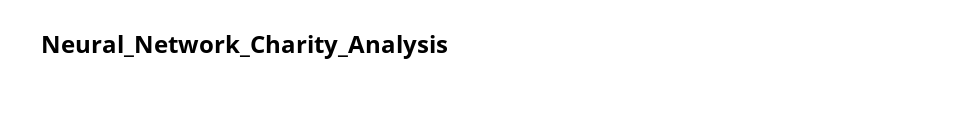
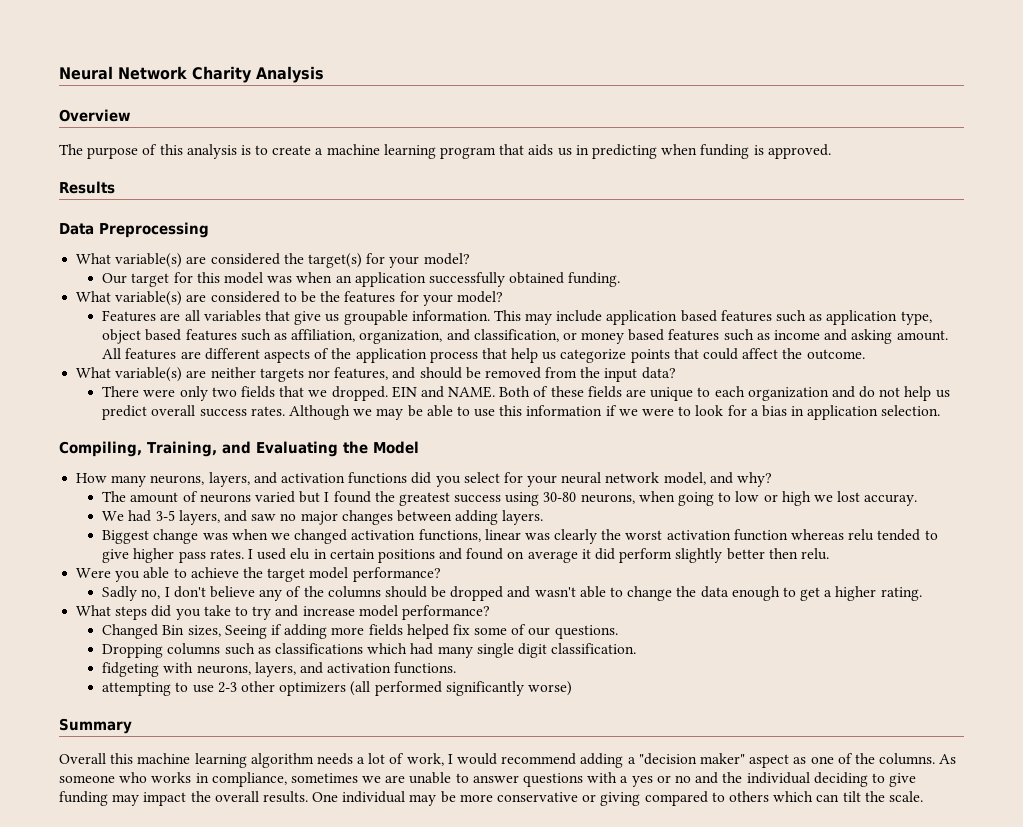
[41,35,448,59] Neural_Network_Charity_Analysis -> [59,66,324,83] [59,109,130,122] [59,144,831,159] [59,181,115,194] [59,222,209,238] [76,253,470,268] [102,272,621,287] [76,291,503,306] [102,310,932,325] [102,329,948,344] [102,348,865,363] [76,367,676,382] [102,386,950,401] [102,405,941,420] [59,441,419,457] [76,472,773,487] [102,491,918,506] [102,510,544,525] [102,529,938,544] [102,548,829,563] [76,567,441,582] [102,586,922,601] [76,605,490,620] [102,624,618,639] [102,643,637,658] [102,662,457,677] [102,681,572,696] [59,718,132,734] [59,753,957,768] [59,772,917,787] [59,791,923,806] Neural Network Charity Analysis // Overview // The purpose of this analysis is to create a machine learning program that aids us in predicting when funding is approved. // Results // Data Preprocessing // What variable(s) are considered the target(s) for your model? // Our target for this model was when an application successfully obtained funding. // What variable(s) are considered to be the features for your model? // Features are all variables that give us groupable information. This may include application based features such as application type, object based features such as affiliation, organization, and classification, or money based features such as income and asking amount. All features are different aspects of the application process that help us categorize points that could affect the outcome. // What variable(s) are neither targets nor features, and should be removed from the input data? // There were only two fields that we dropped. EIN and NAME. Both of these fields are unique to each organization and do not help us predict overall success rates. Although we may be able to use this information if we were to look for a bias in application selection. // Compiling, Training, and Evaluating the Model // How many neurons, layers, and activation functions did you select for your neural network model, and why? // The amount of neurons varied but I found the greatest success using 30-80 neurons, when going to low or high we lost accuray. // We had 3-5 layers, and saw no major changes between adding layers. // Biggest change was when we changed activation functions, linear was clearly the worst activation function whereas relu tended to give higher pass rates. I used elu in certain positions and found on average it did perform slightly better then relu. // Were you able to achieve the target model performance? // Sadly no, I don't believe any of the columns should be dropped and wasn't able to change the data enough to get a higher rating. // What steps did you take to try and increase model performance? // Changed Bin sizes, Seeing if adding more fields helped fix some of our questions. // Dropping columns such as classifications which had many single digit classification. // fidgeting with neurons, layers, and activation functions. // attempting to use 2-3 other optimizers (all performed significantly worse) // Summary // Overall this machine learning algorithm needs a lot of work, I would recommend adding a "decision maker" aspect as one of the columns. As someone who works in compliance, sometimes we are unable to answer questions with a yes or no and the individual deciding to give funding may impact the overall results. One individual may be more conservative or giving compared to others which can tilt the scale.

